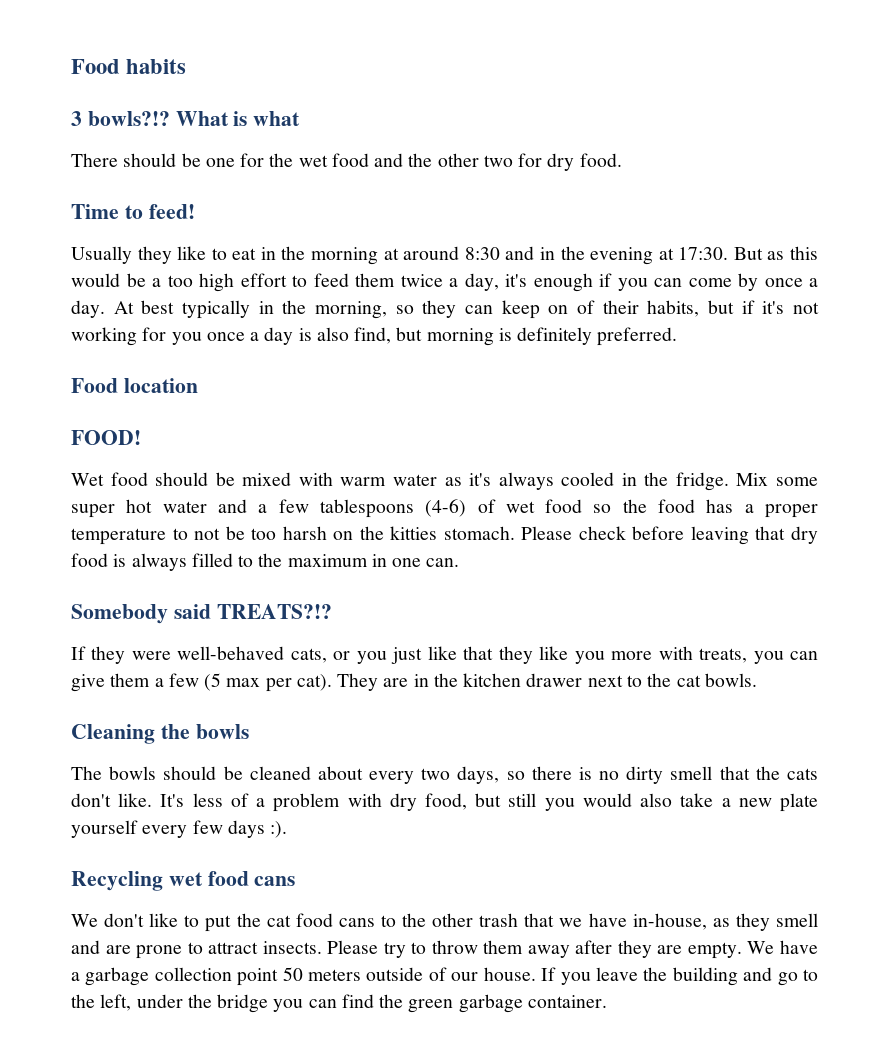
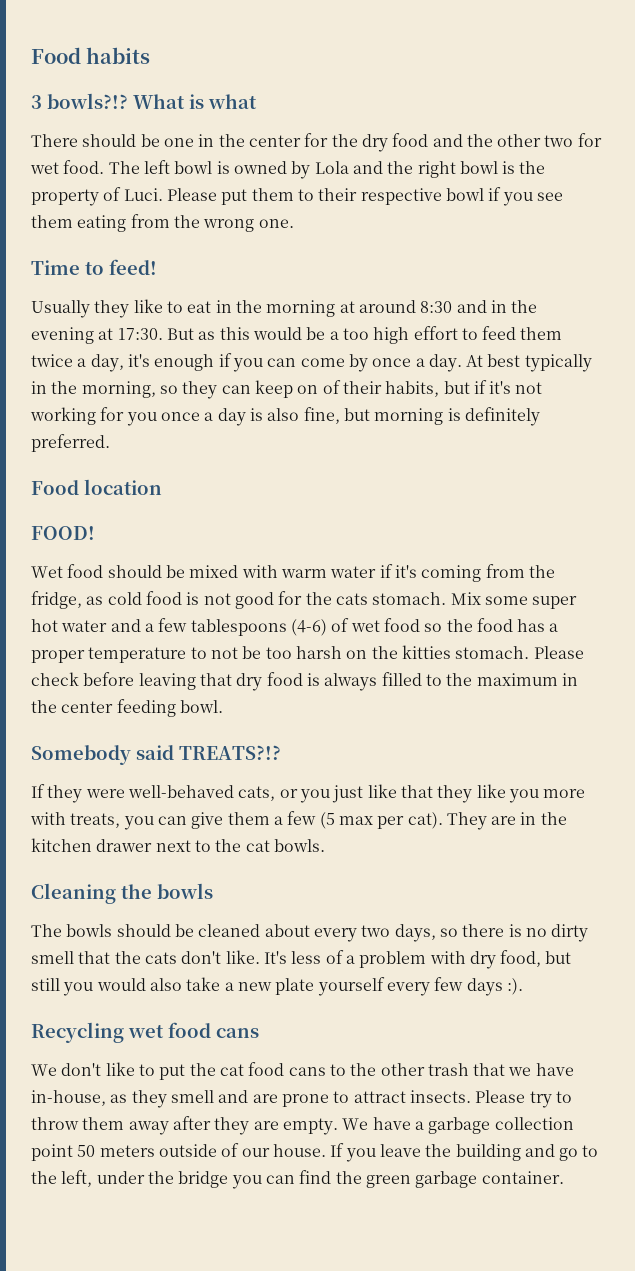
[240,153,328,167] for the wet -> [198,133,388,152] in the center for the dry
[547,153,575,171] dry -> [30,162,59,174] wet
(622, 160) none -> [108,160,546,179] [31,187,563,206] [31,214,294,232] The left bowl is owned by Lola and the right bowl is the property of Luci. Please put them to their respective bowl if you see them eating from the wrong one.
[354,327,392,344] find, -> [303,407,340,424] fine,
[444,472,729,491] as it's always cooled in the fridge. -> [379,564,555,582] [31,591,447,609] if it's coming from the fridge, as cold food is not good for the cats stomach.
[392,558,460,567] one can. -> [31,699,223,717] the center feeding bowl.

